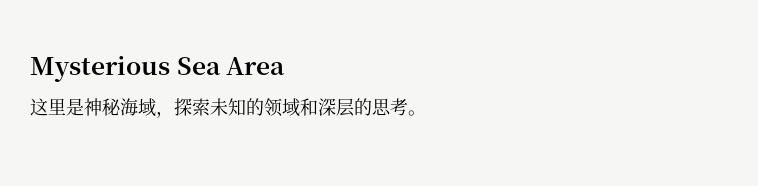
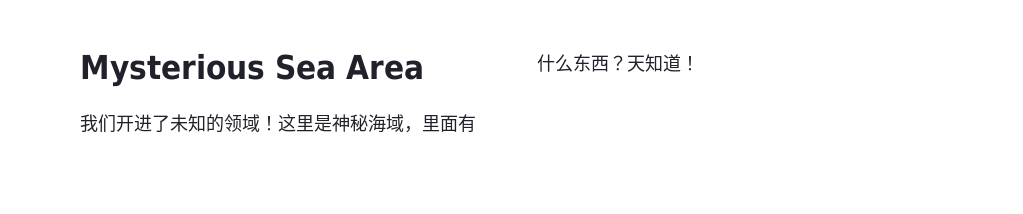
[30,98,426,118] 这里是神秘海域，探索未知的领域和深层的思考。 -> [80,114,476,133] [537,54,699,72] 我们开进了未知的领域！这里是神秘海域，里面有什么东西？天知道！

